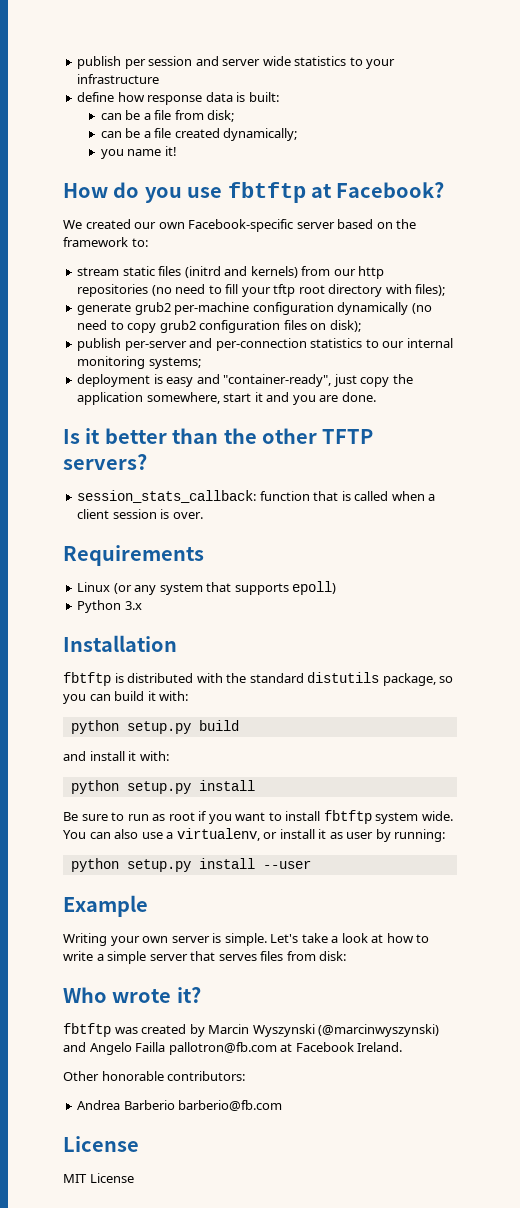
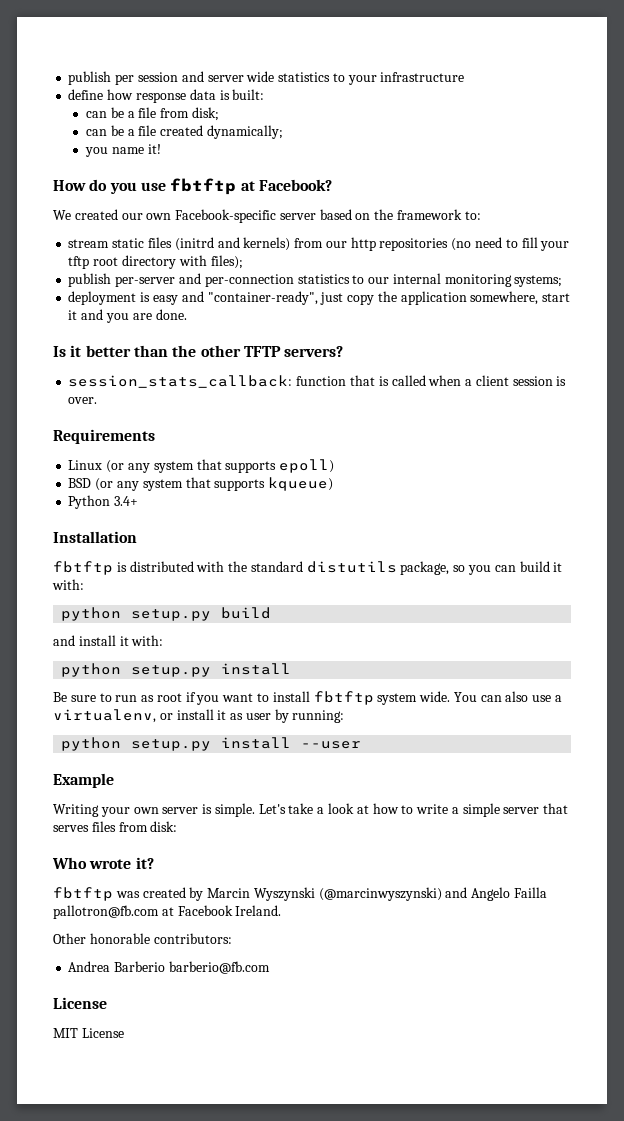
[77,302,432,315] [77,320,361,333] // generate grub2 per-machine configuration dynamically (no need to copy grub2 configuration files on disk); -> (243, 262) none
(337, 588) none -> [68,477,334,491] // BSD (or any system that supports kqueue)
[124,601,142,610] 3.x -> [114,496,139,506] 3.4+

